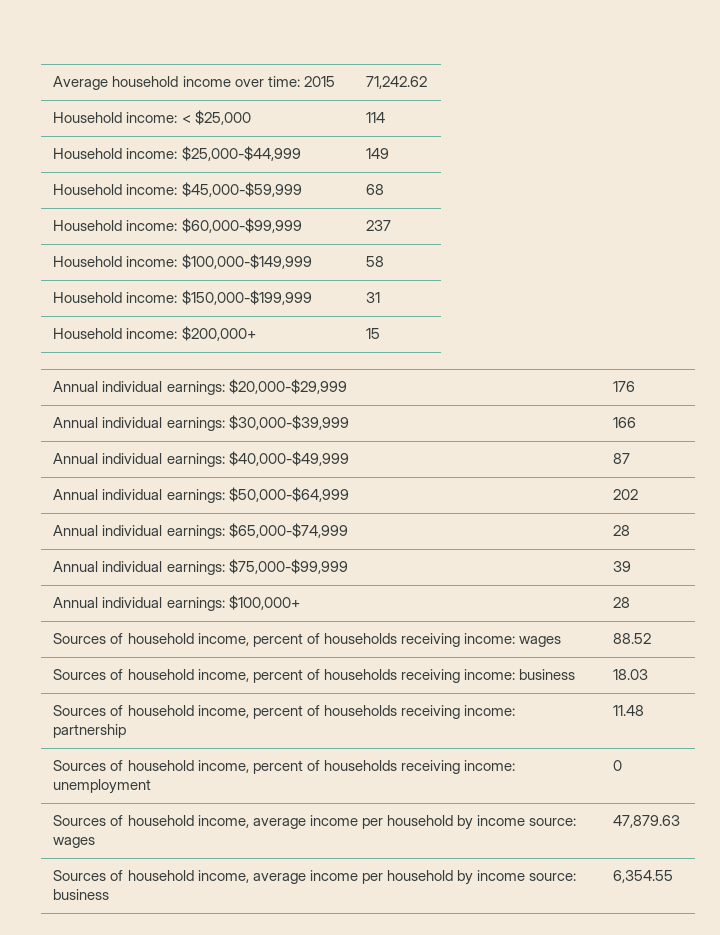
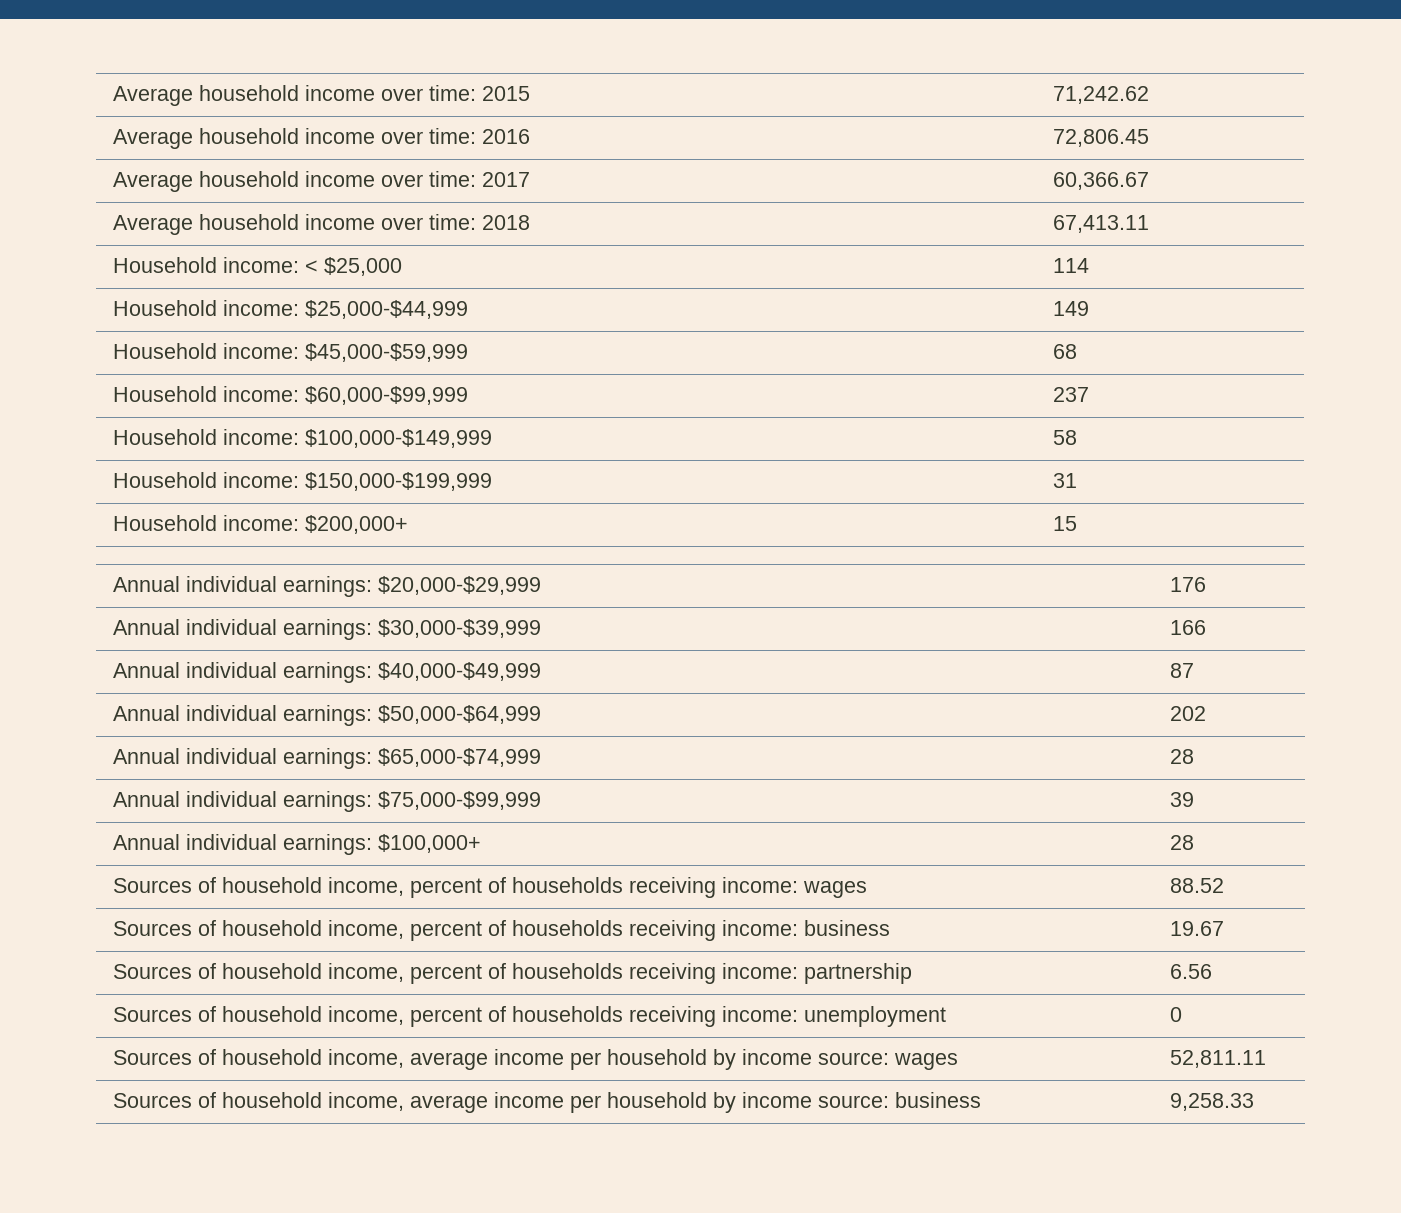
(428, 82) none -> [112,128,530,149] [1052,129,1149,147] [112,171,530,192] [1052,172,1149,190] [112,214,530,235] [1052,215,1149,233] // Average household income over time: 2016 | 72,806.45 // Average household income over time: 2017 | 60,366.67 // Average household income over time: 2018 | 67,413.11
[613,669,649,680] 18.03 -> [1169,921,1224,936] 19.67
[613,705,645,716] 11.48 -> [1169,964,1212,979] 6.56
[613,815,681,828] 47,879.63 -> [1169,1050,1266,1068] 52,811.11
[613,870,674,883] 6,354.55 -> [1169,1093,1254,1111] 9,258.33

